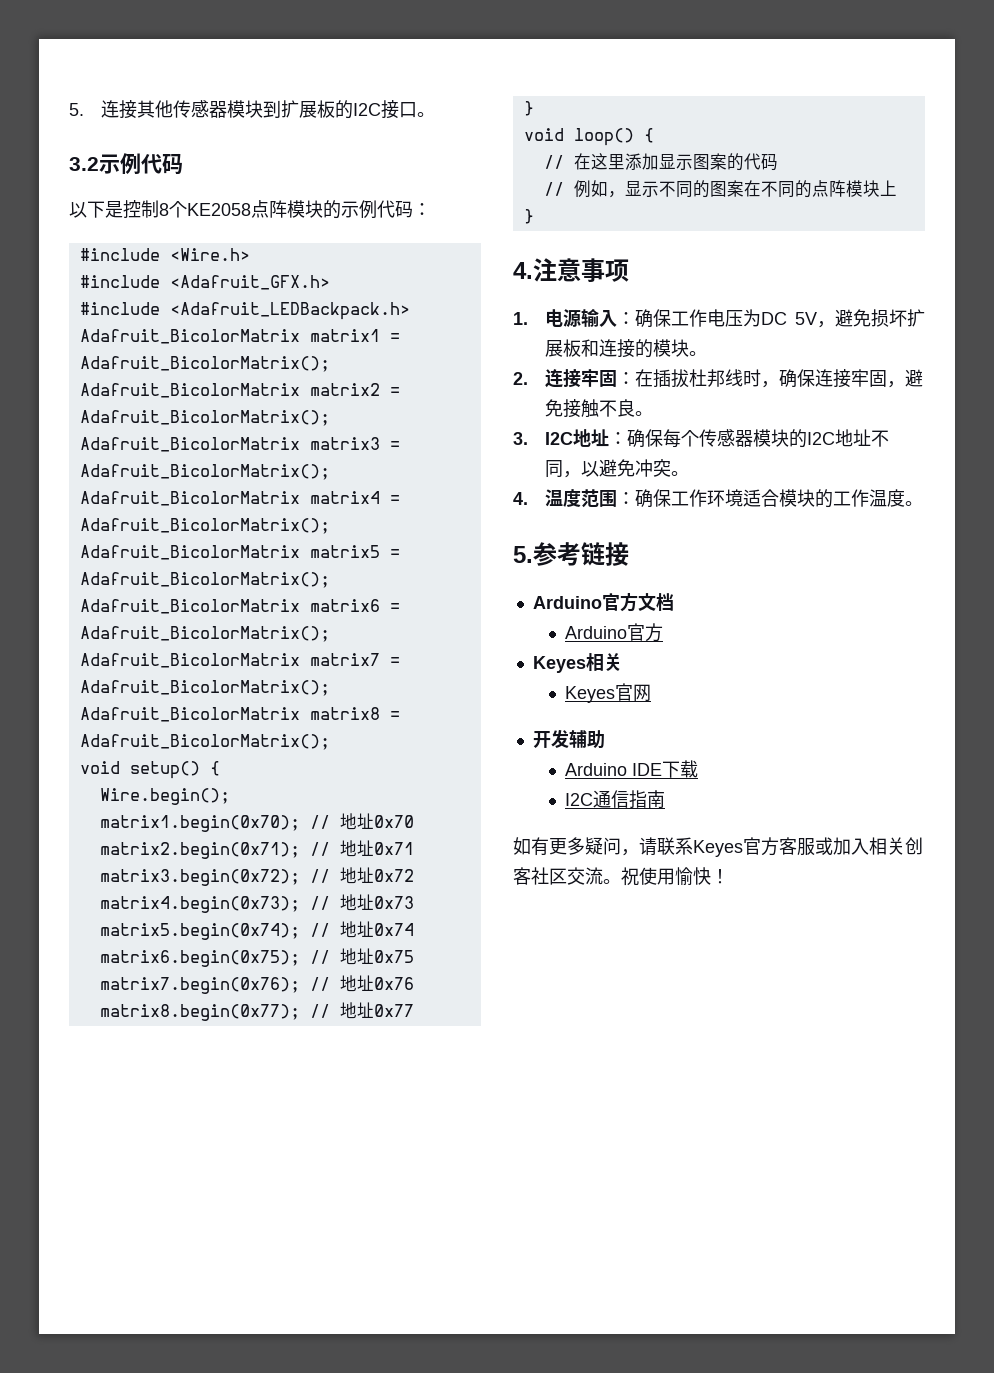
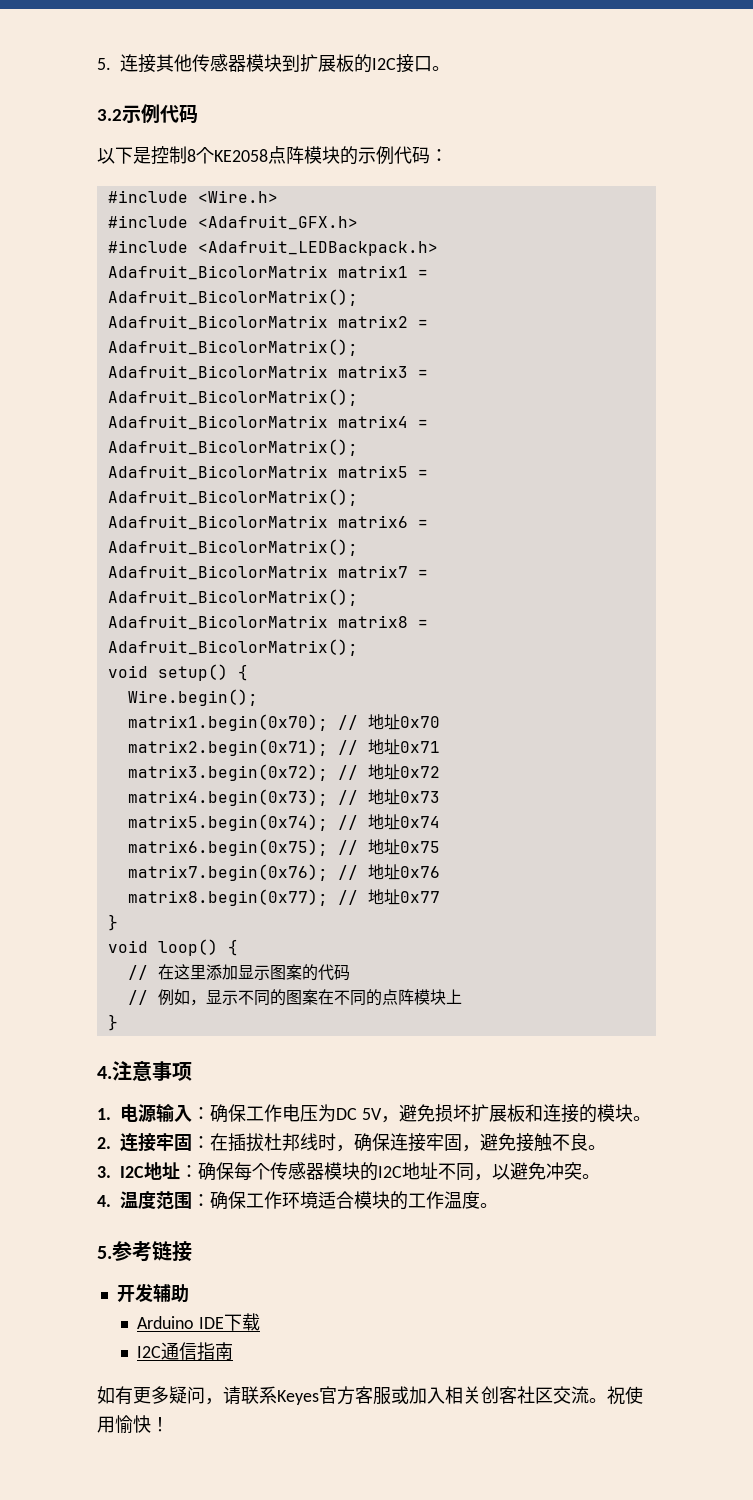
[532,592,674,612] [564,623,663,642] [532,653,622,673] [564,683,651,703] // Arduino官方文档 // Arduino官方 // Keyes相关 // Keyes官网 -> (192, 1251) none

